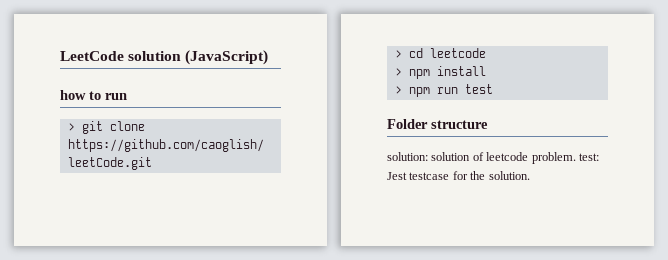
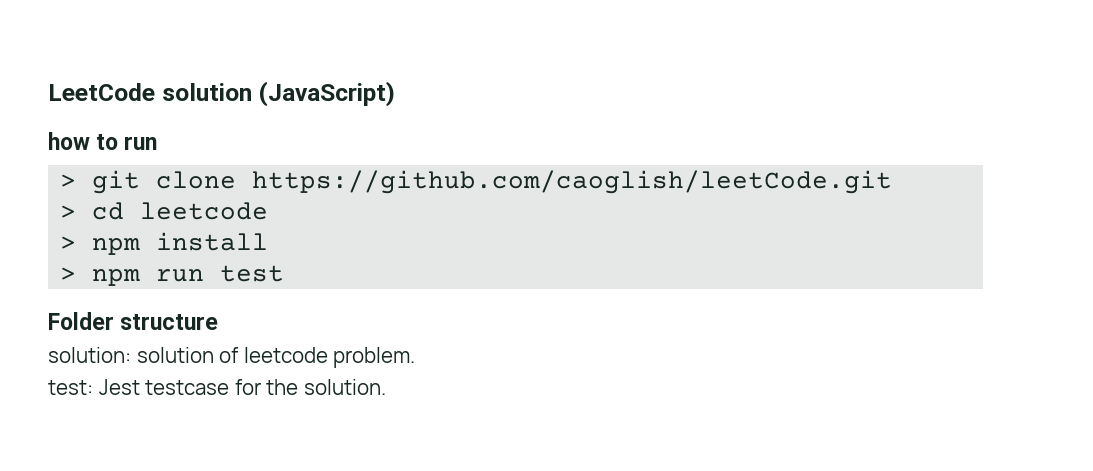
(576, 158) none -> (416, 357) //

